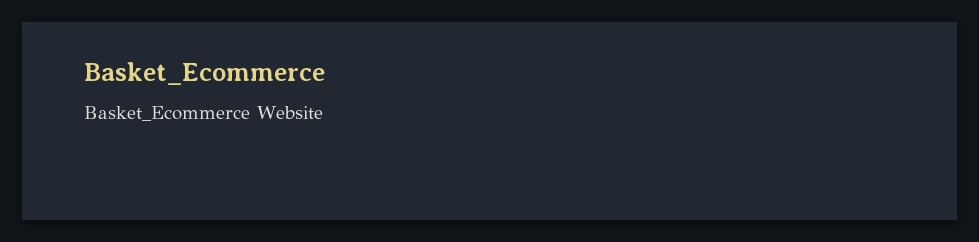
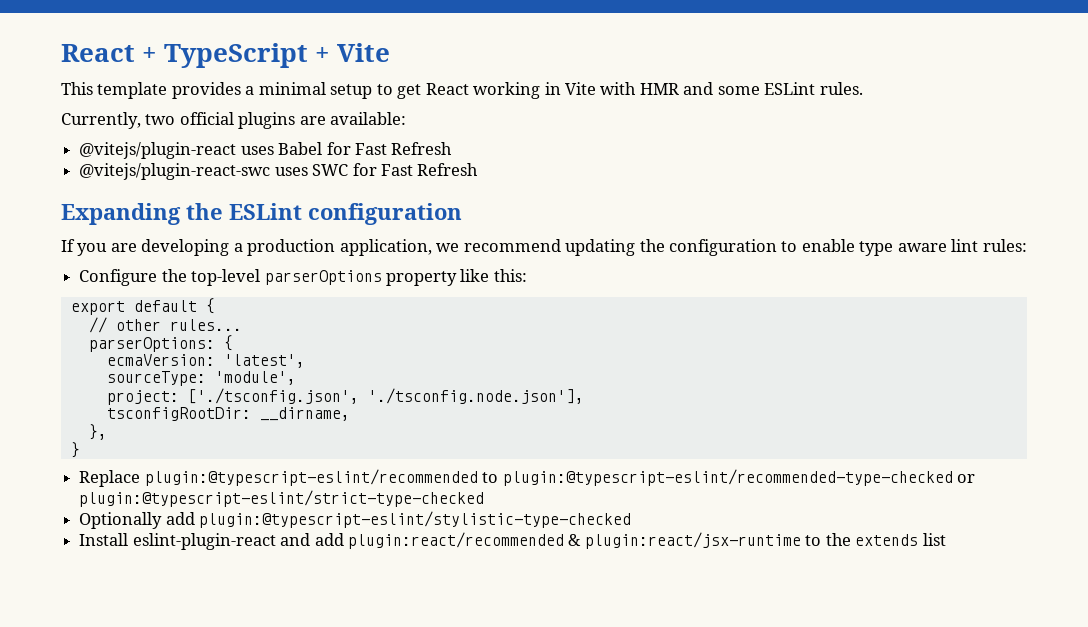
[84,62,325,85] [84,106,323,121] Basket_Ecommerce // Basket_Ecommerce Website -> [61,43,391,68] [61,82,863,99] [61,112,407,129] [79,142,453,159] [79,163,479,180] [61,203,462,225] [61,239,1027,256] [79,269,527,286] [70,298,215,315] [88,317,242,333] [88,335,233,352] [106,354,305,368] [106,371,296,386] [106,388,584,405] [106,407,350,421] [88,424,107,440] [70,442,80,458] [79,469,975,487] [79,490,485,507] [79,511,632,529] [79,532,946,550] React + TypeScript + Vite // This template provides a minimal setup to get React working in Vite with HMR and some ESLint rules. // Currently, two official plugins are available: // @vitejs/plugin-react uses Babel for Fast Refresh // @vitejs/plugin-react-swc uses SWC for Fast Refresh // Expanding the ESLint configuration // If you are developing a production application, we recommend updating the configuration to enable type aware lint rules: // Configure the top-level parserOptions property like this: // export default { // // other rules... // parserOptions: { // ecmaVersion: 'latest', // sourceType: 'module', // project: ['./tsconfig.json', './tsconfig.node.json'], // tsconfigRootDir: __dirname, // }, // } // Replace plugin:@typescript-eslint/recommended to plugin:@typescript-eslint/recommended-type-checked or plugin:@typescript-eslint/strict-type-checked // Optionally add plugin:@typescript-eslint/stylistic-type-checked // Install eslint-plugin-react and add plugin:react/recommended & plugin:react/jsx-runtime to the extends list

